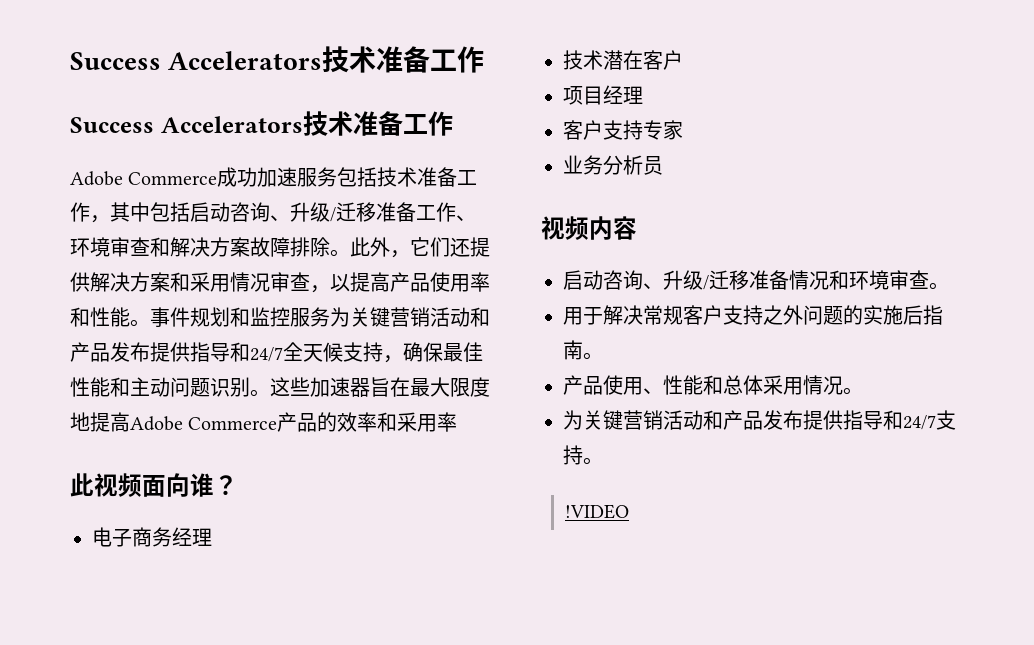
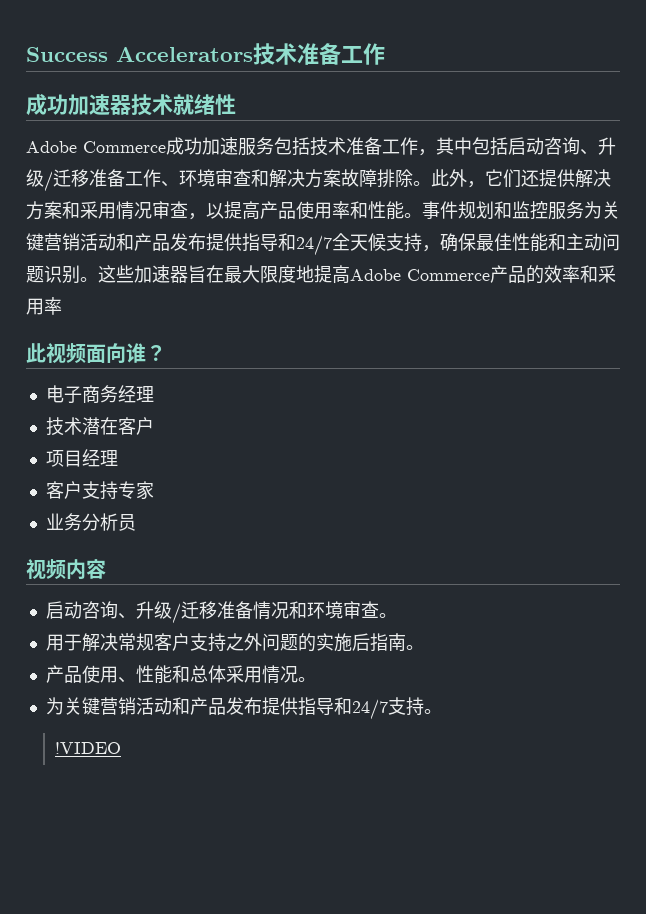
[70,46,485,73] [70,111,453,136] Success Accelerators技术准备工作 // Success Accelerators技术准备工作 -> [26,43,385,65] [26,93,236,116] Success Accelerators技术准备工作 // 成功加速器技术就绪性

